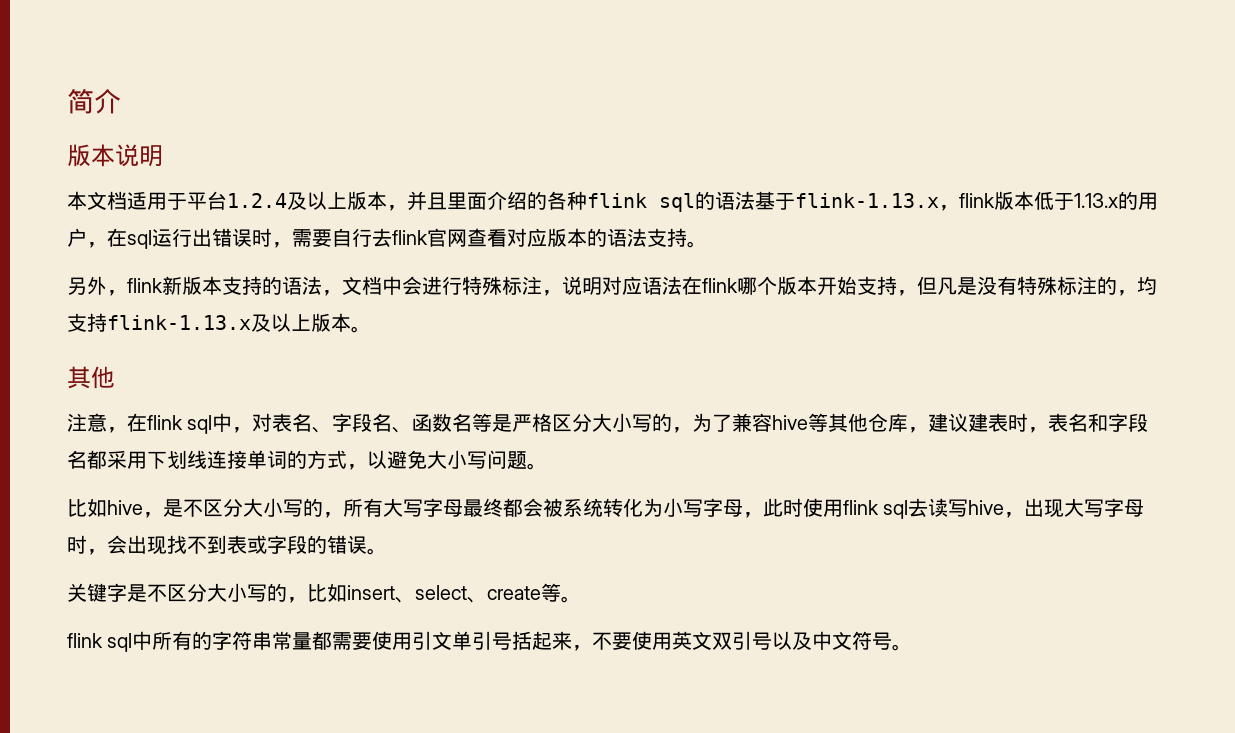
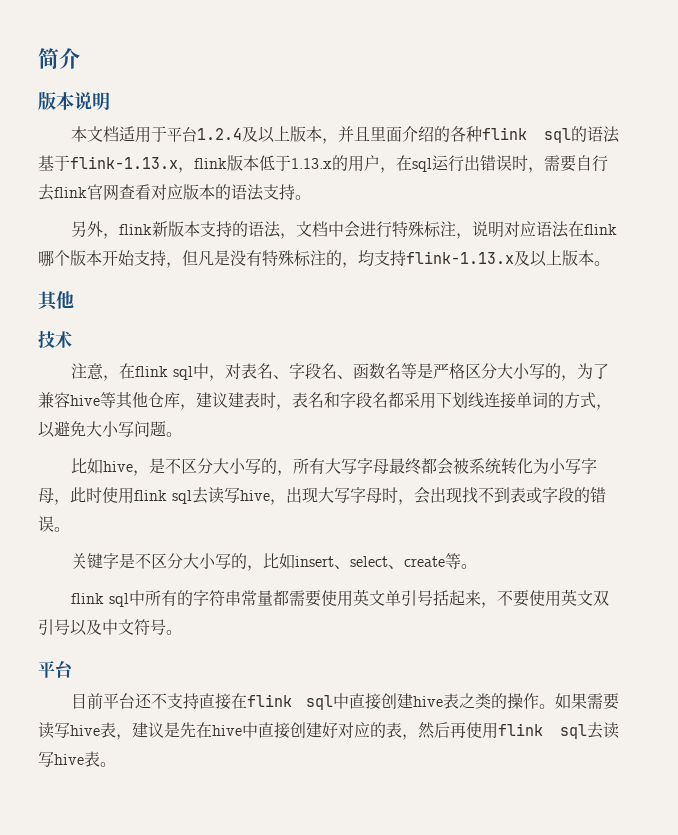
(115, 377) none -> [38,330,72,348] // 技术
[412,631,433,650] 引 -> [353,589,370,606] 英
(913, 647) none -> [38,660,73,678] [71,693,619,710] [38,722,619,740] [38,751,116,767] // 平台 // 目前平台还不支持直接在flink sql中直接创建hive表之类的操作。如果需要读写hive表，建议是先在hive中直接创建好对应的表，然后再使用flink sql去读写hive表。

